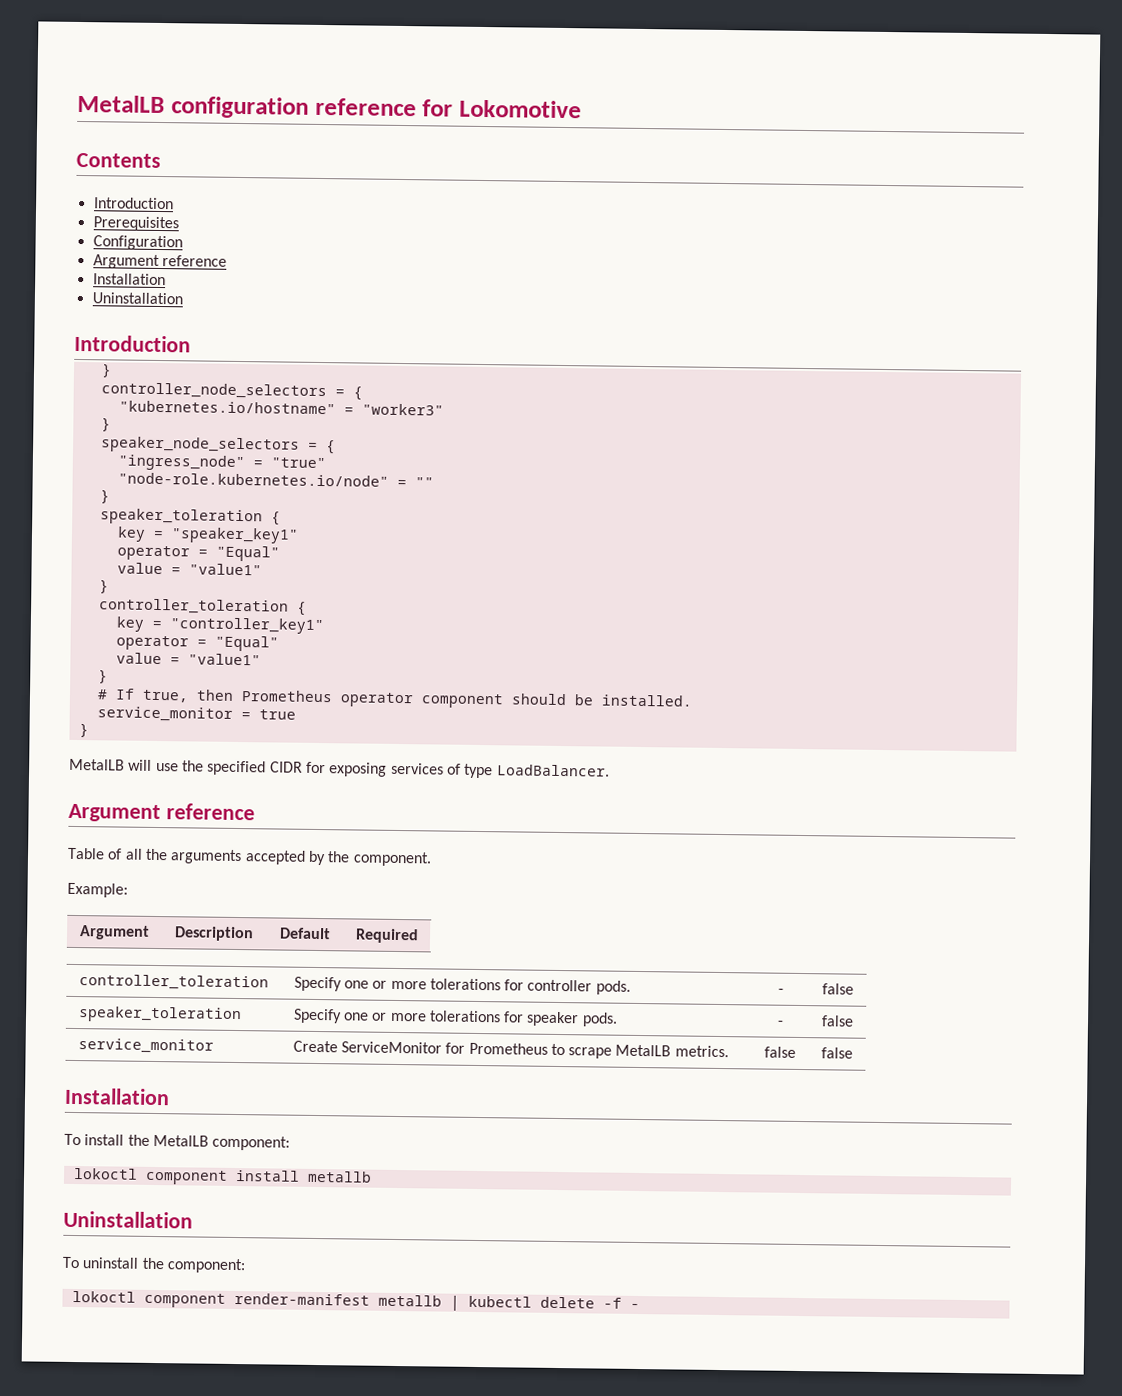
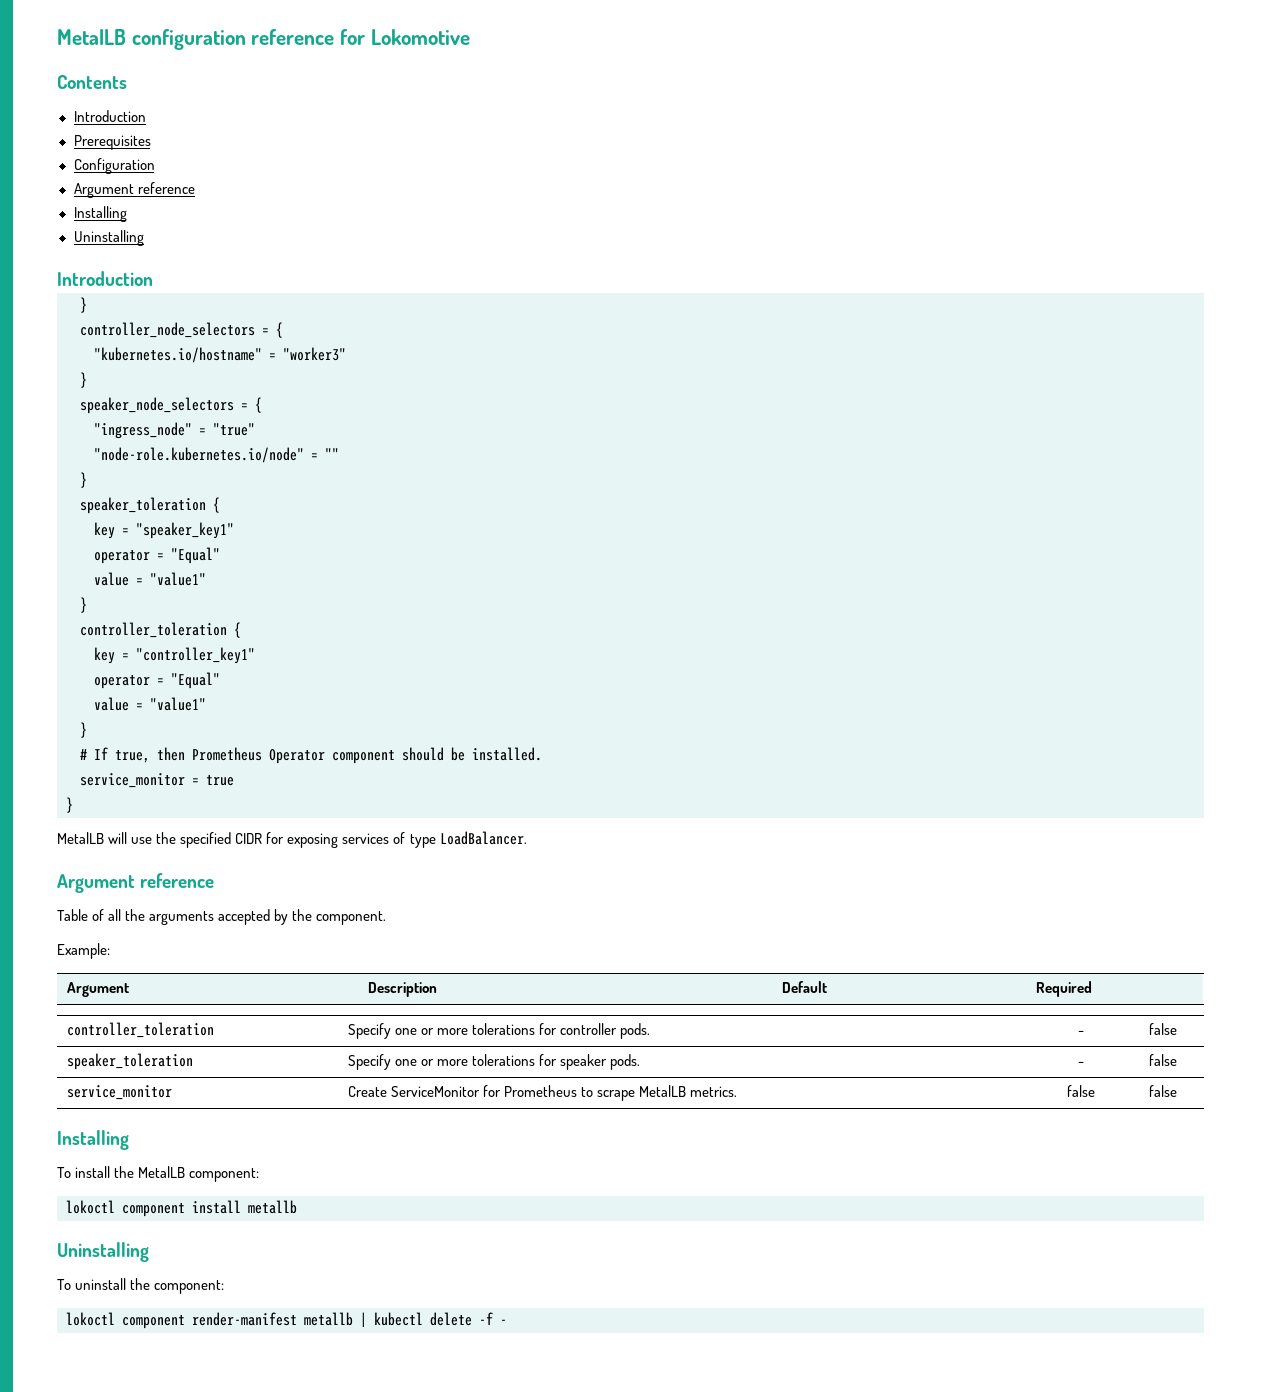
[92,273,166,286] [91,292,183,305] Installation // Uninstallation -> [73,206,127,222] [73,230,144,246] Installing // Uninstalling
[339,692,414,708] operator -> [269,749,325,764] Operator
[64,1087,170,1106] Installation -> [57,1130,129,1150] Installing
[63,1210,193,1229] Uninstallation -> [57,1242,149,1262] Uninstalling

